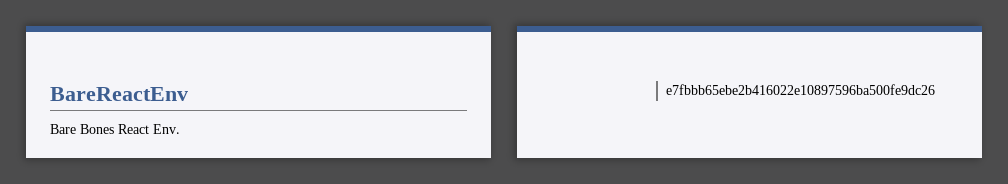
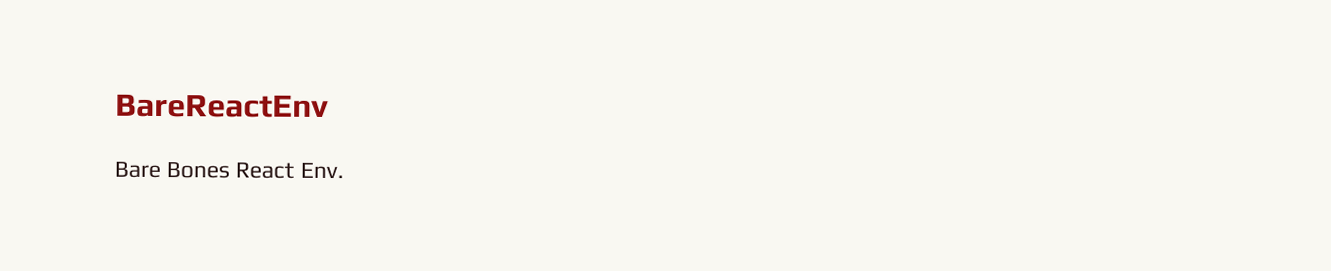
[666,84,936,95] // e7fbbb65ebe2b416022e10897596ba500fe9dc26 -> (344, 170) none

